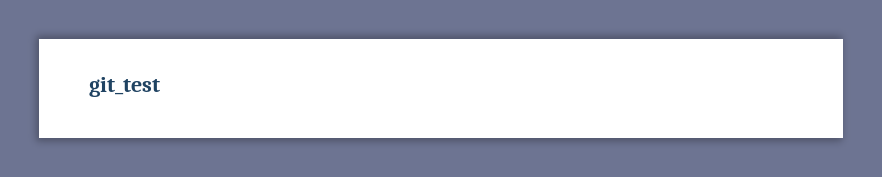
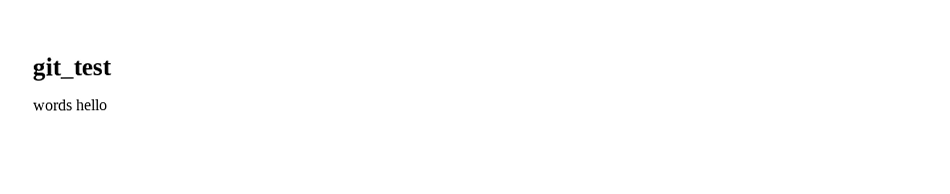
(160, 87) none -> [33,99,109,111] // words hello

